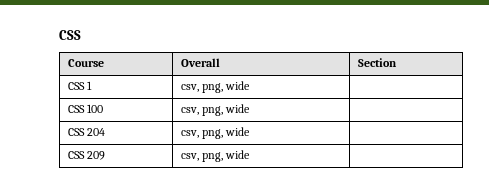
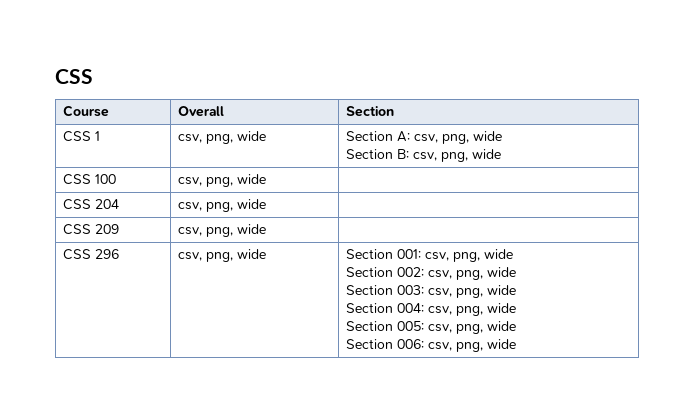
(251, 85) none -> [345,131,502,144] [345,149,501,162] Section A: csv, png, wide // Section B: csv, png, wide
(251, 154) none -> [62,249,119,260] [177,249,266,262] [345,249,513,262] [345,267,516,280] [345,285,516,298] [345,303,516,316] [345,321,516,334] [345,339,516,352] // CSS 296 | csv, png, wide | Section 001: csv, png, wide // Section 002: csv, png, wide // Section 003: csv, png, wide // Section 004: csv, png, wide // Section 005: csv, png, wide // Section 006: csv, png, wide

